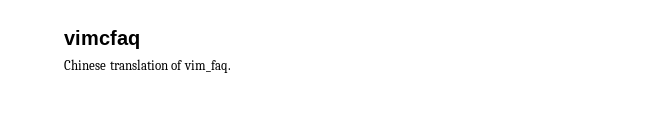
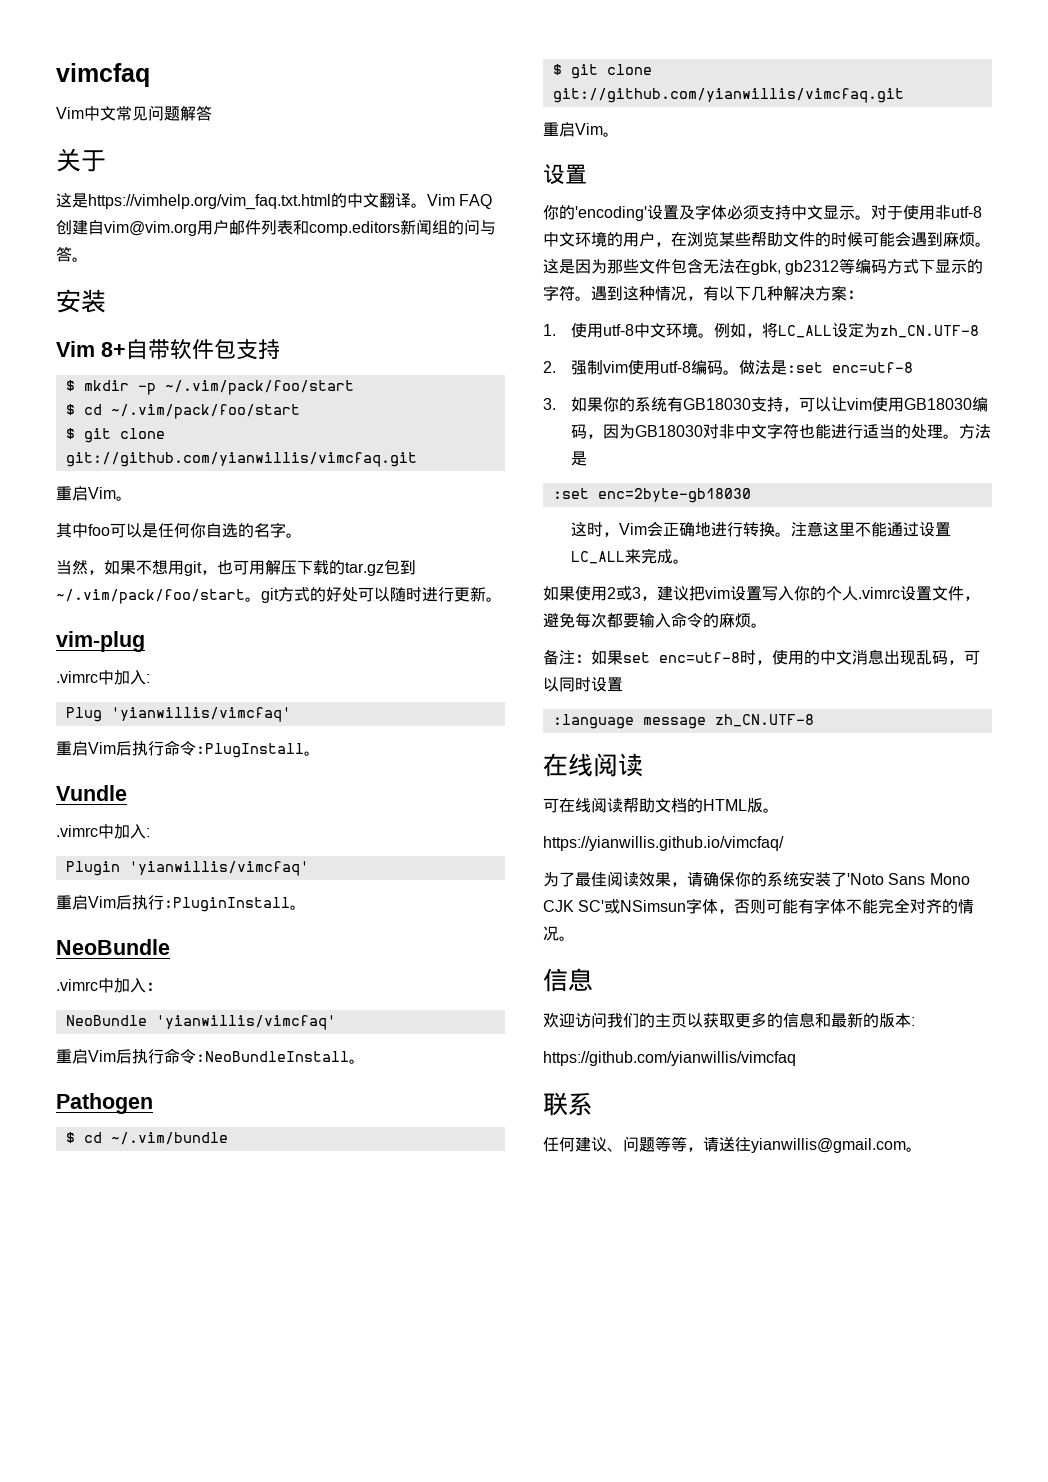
[64,59,231,73] Chinese translation of vim_faq. -> [56,105,212,121] [56,148,106,172] [56,193,493,210] [56,219,496,236] [56,246,88,262] [56,289,106,313] [56,339,280,360] [65,380,354,395] [65,404,300,419] [65,428,165,443] [65,452,417,467] [56,486,132,501] [56,522,302,538] [56,559,416,576] [56,586,502,604] [56,631,145,652] [56,670,150,685] [65,707,291,722] [56,740,320,758] [56,785,127,801] [56,824,150,839] [65,861,309,876] [56,895,306,912] [56,939,170,955] [56,978,162,993] [65,1015,336,1030] [56,1048,365,1064] [56,1093,153,1114] [65,1132,228,1145] [552,64,652,79] [552,88,904,103] [543,122,619,137] [543,164,587,184] [543,204,982,221] [543,231,991,247] [543,258,984,275] [543,285,863,301] [543,322,980,338] [543,360,914,375] [543,397,989,412] [571,423,992,439] [571,451,588,466] [552,488,751,503] [571,521,952,537] [571,548,690,564] [543,586,980,601] [543,612,767,628] [543,649,980,665] [543,677,623,692] [552,714,814,729] [543,753,643,777] [543,797,779,813] [543,836,784,851] [543,871,970,887] [543,898,975,914] [543,926,575,941] [543,968,593,992] [543,1012,915,1028] [543,1051,796,1066] [543,1092,593,1116] [543,1136,922,1153] Vim中文常见问题解答 // 关于 // 这是https://vimhelp.org/vim_faq.txt.html的中文翻译。Vim FAQ创建自vim@vim.org用户邮件列表和comp.editors新闻组的问与答。 // 安装 // Vim 8+自带软件包支持 // $ mkdir -p ~/.vim/pack/foo/start // $ cd ~/.vim/pack/foo/start // $ git clone git://github.com/yianwillis/vimcfaq.git // 重启Vim。 // 其中foo可以是任何你自选的名字。 // 当然，如果不想用git，也可用解压下载的tar.gz包到~/.vim/pack/foo/start。git方式的好处可以随时进行更新。 // vim-plug // .vimrc中加入: // Plug 'yianwillis/vimcfaq' // 重启Vim后执行命令:PlugInstall。 // Vundle // .vimrc中加入: // Plugin 'yianwillis/vimcfaq' // 重启Vim后执行:PluginInstall。 // NeoBundle // .vimrc中加入： // NeoBundle 'yianwillis/vimcfaq' // 重启Vim后执行命令:NeoBundleInstall。 // Pathogen // $ cd ~/.vim/bundle // $ git clone git://github.com/yianwillis/vimcfaq.git // 重启Vim。 // 设置 // 你的'encoding'设置及字体必须支持中文显示。对于使用非utf-8中文环境的用户，在浏览某些帮助文件的时候可能会遇到麻烦。这是因为那些文件包含无法在gbk, gb2312等编码方式下显示的字符。遇到这种情况，有以下几种解决方案： // 1.使用utf-8中文环境。例如，将LC_ALL设定为zh_CN.UTF-8 // 2.强制vim使用utf-8编码。做法是:set enc=utf-8 // 3.如果你的系统有GB18030支持，可以让vim使用GB18030编码，因为GB18030对非中文字符也能进行适当的处理。方法是 // :set enc=2byte-gb18030 // 这时，Vim会正确地进行转换。注意这里不能通过设置LC_ALL来完成。 // 如果使用2或3，建议把vim设置写入你的个人.vimrc设置文件，避免每次都要输入命令的麻烦。 // 备注：如果set enc=utf-8时，使用的中文消息出现乱码，可以同时设置 // :language message zh_CN.UTF-8 // 在线阅读 // 可在线阅读帮助文档的HTML版。 // https://yianwillis.github.io/vimcfaq/ // 为了最佳阅读效果，请确保你的系统安装了'Noto Sans Mono CJK SC'或NSimsun字体，否则可能有字体不能完全对齐的情况。 // 信息 // 欢迎访问我们的主页以获取更多的信息和最新的版本: // https://github.com/yianwillis/vimcfaq // 联系 // 任何建议、问题等等，请送往yianwillis@gmail.com。

